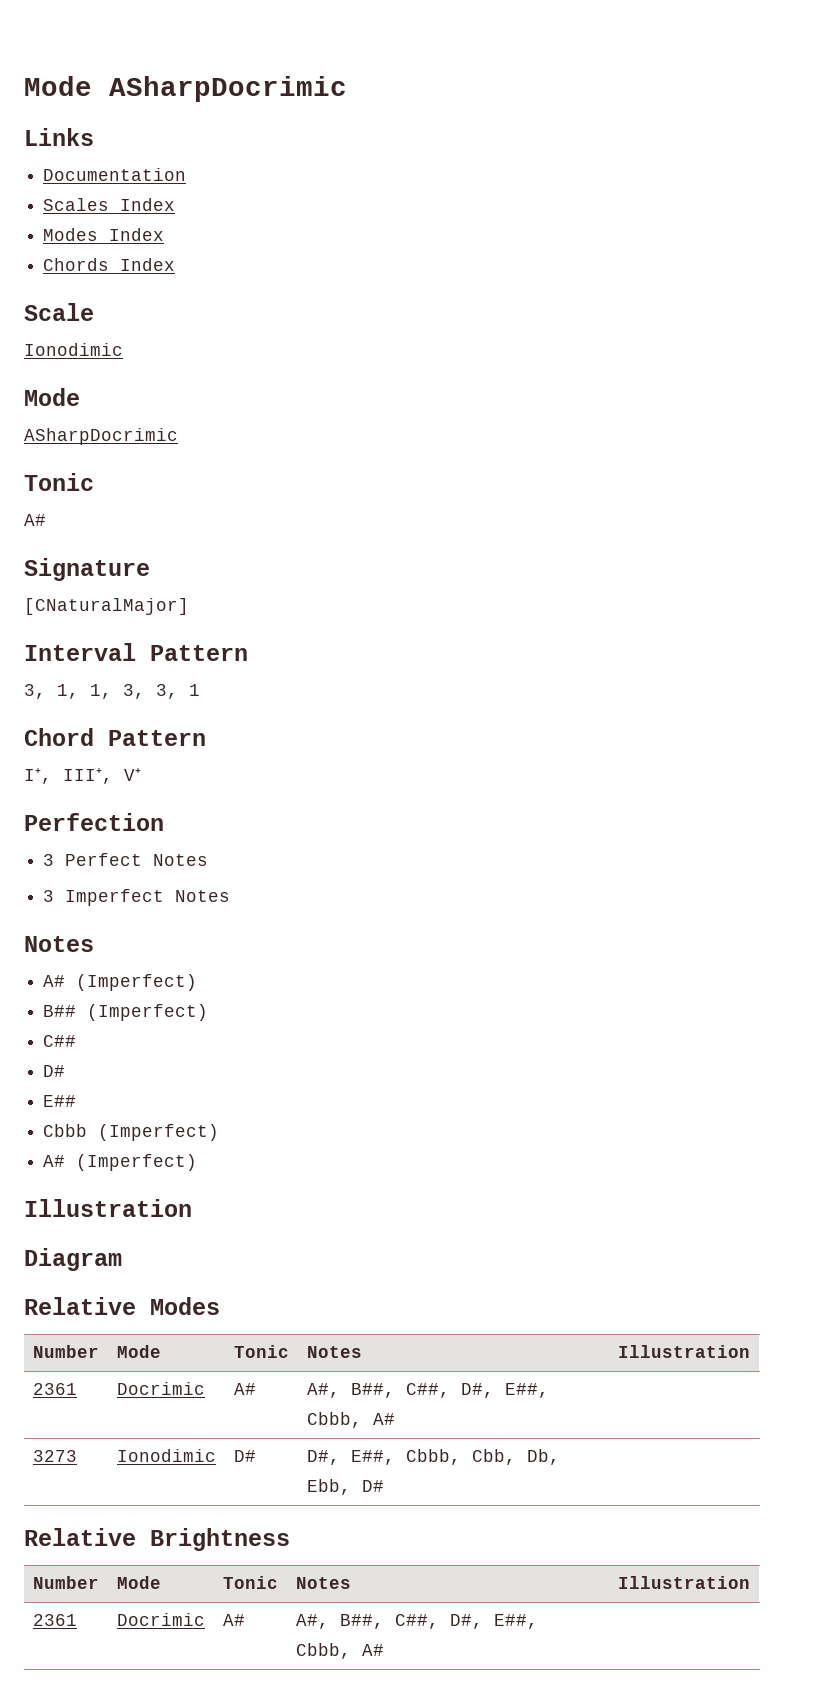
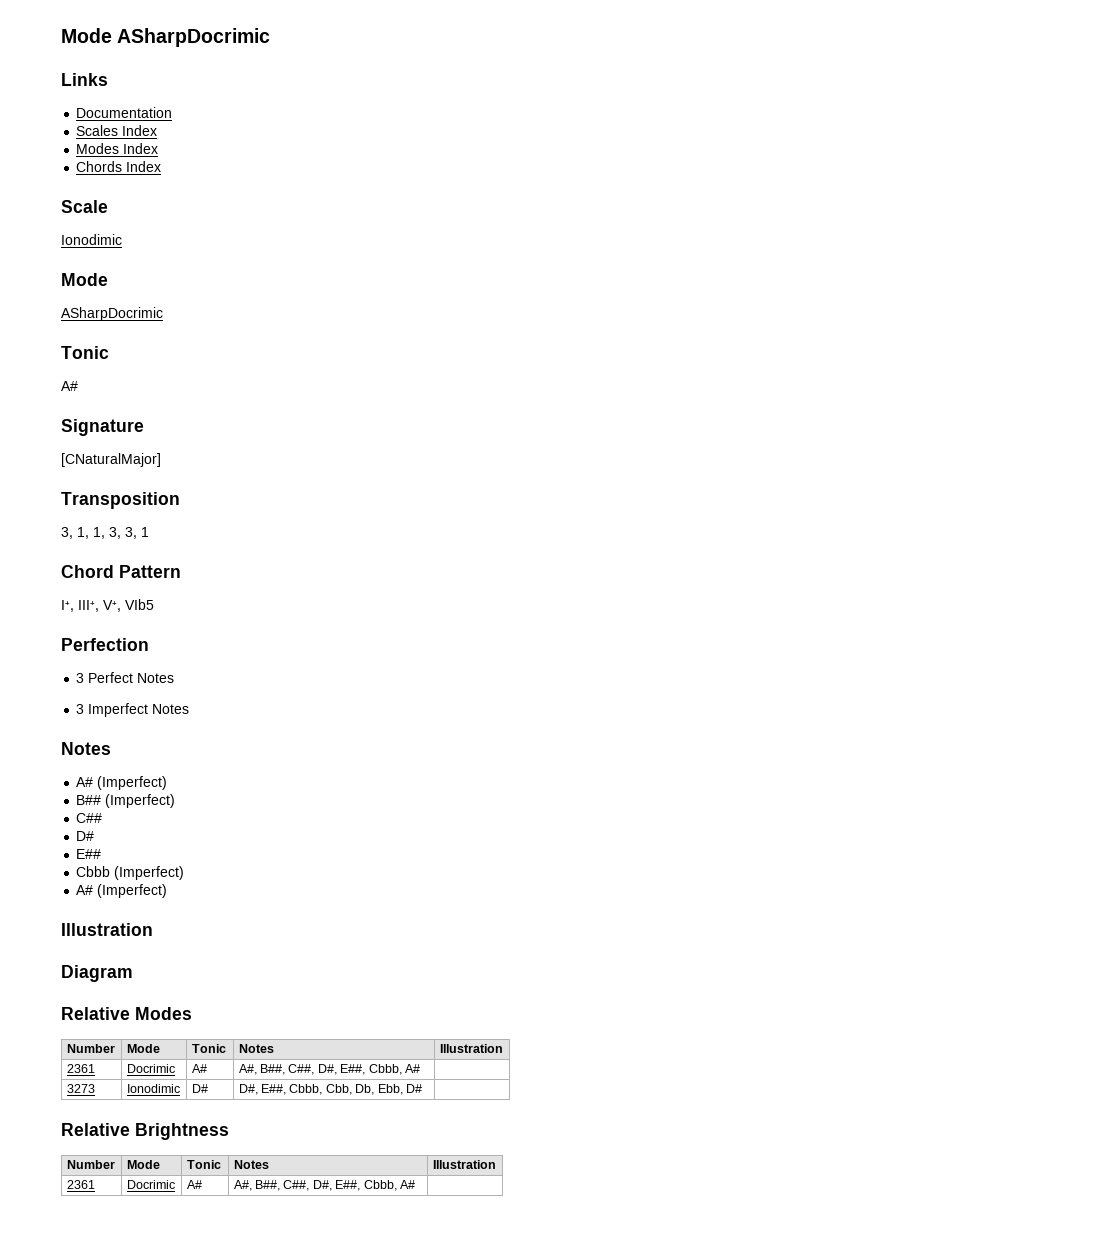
[24,643,248,661] Interval Pattern -> [61,492,180,509] Transposition
[124,768,141,781] V⁺ -> [103,599,154,612] V⁺, VIb5

